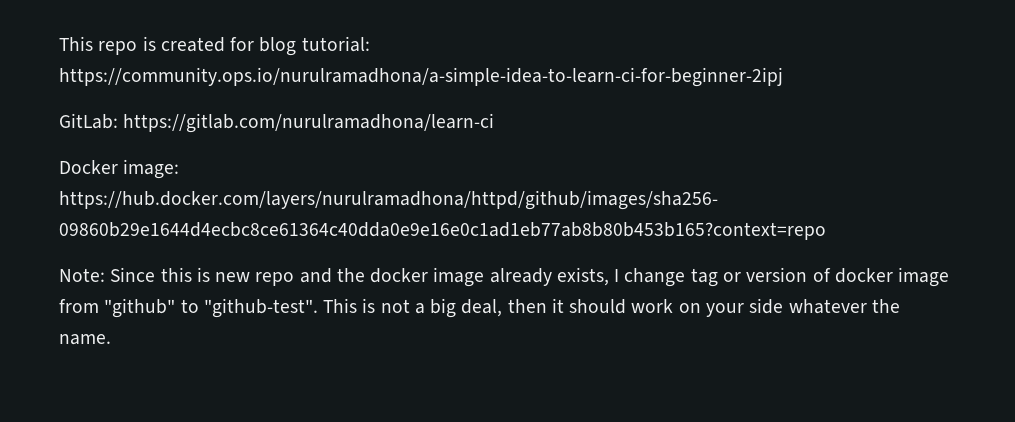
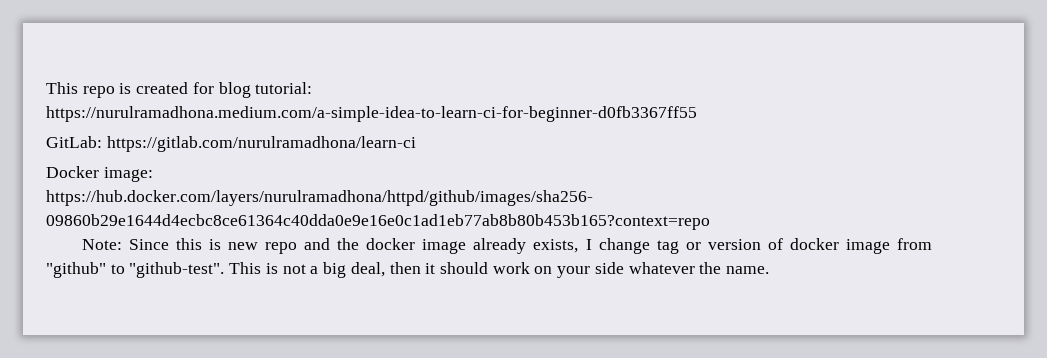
[59,67,783,87] https://community.ops.io/nurulramadhona/a-simple-idea-to-learn-ci-for-beginner-2ipj -> [46,106,697,122] https://nurulramadhona.medium.com/a-simple-idea-to-learn-ci-for-beginner-d0fb3367ff55

